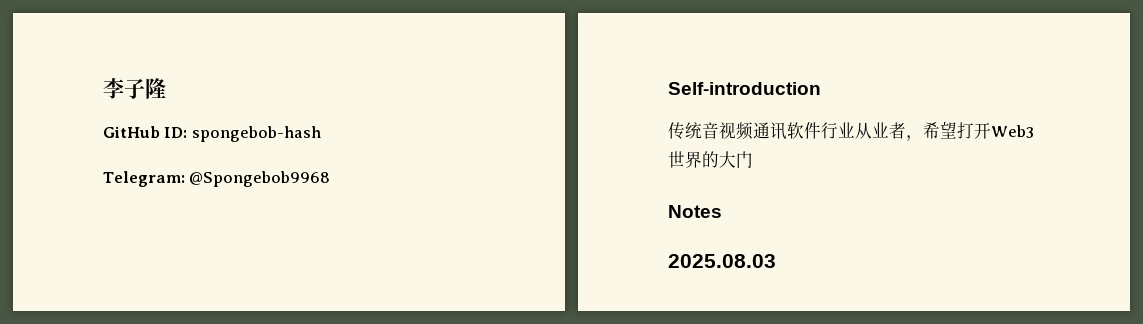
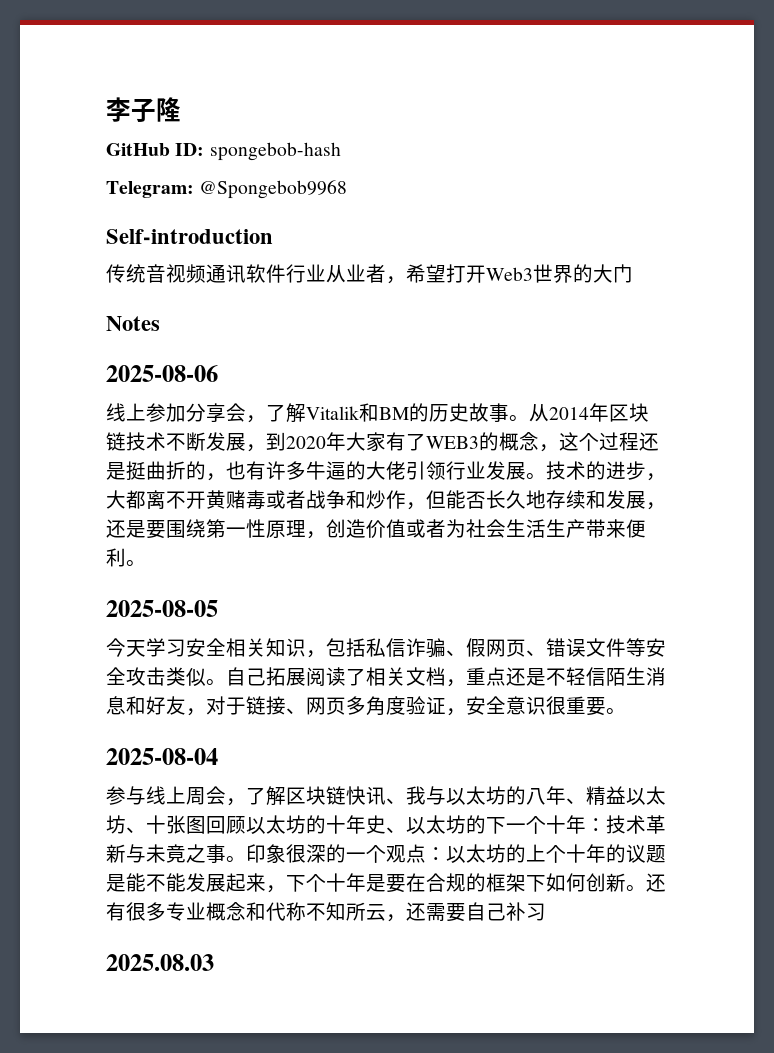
(722, 211) none -> [106,365,218,382] [106,403,649,423] [106,432,659,452] [106,461,666,481] [106,490,666,510] [106,519,646,539] [106,548,146,567] [106,600,218,617] [106,638,666,658] [106,667,666,687] [106,696,626,716] [106,748,218,765] [106,786,666,806] [106,815,666,834] [106,844,666,863] [106,873,666,893] [106,902,546,922] // 2025-08-06 // 线上参加分享会，了解Vitalik和BM的历史故事。从2014年区块链技术不断发展，到2020年大家有了WEB3的概念，这个过程还是挺曲折的，也有许多牛逼的大佬引领行业发展。技术的进步，大都离不开黄赌毒或者战争和炒作，但能否长久地存续和发展，还是要围绕第一性原理，创造价值或者为社会生活生产带来便利。 // 2025-08-05 // 今天学习安全相关知识，包括私信诈骗、假网页、错误文件等安全攻击类似。自己拓展阅读了相关文档，重点还是不轻信陌生消息和好友，对于链接、网页多角度验证，安全意识很重要。 // 2025-08-04 // 参与线上周会，了解区块链快讯、我与以太坊的八年、精益以太坊、十张图回顾以太坊的十年史、以太坊的下一个十年：技术革新与未竟之事。印象很深的一个观点：以太坊的上个十年的议题是能不能发展起来，下个十年是要在合规的框架下如何创新。还有很多专业概念和代称不知所云，还需要自己补习

